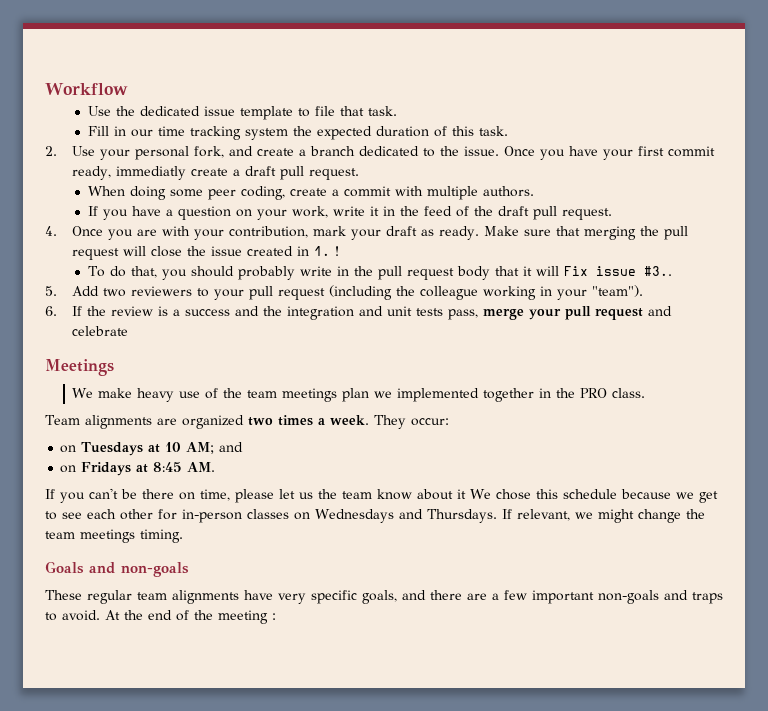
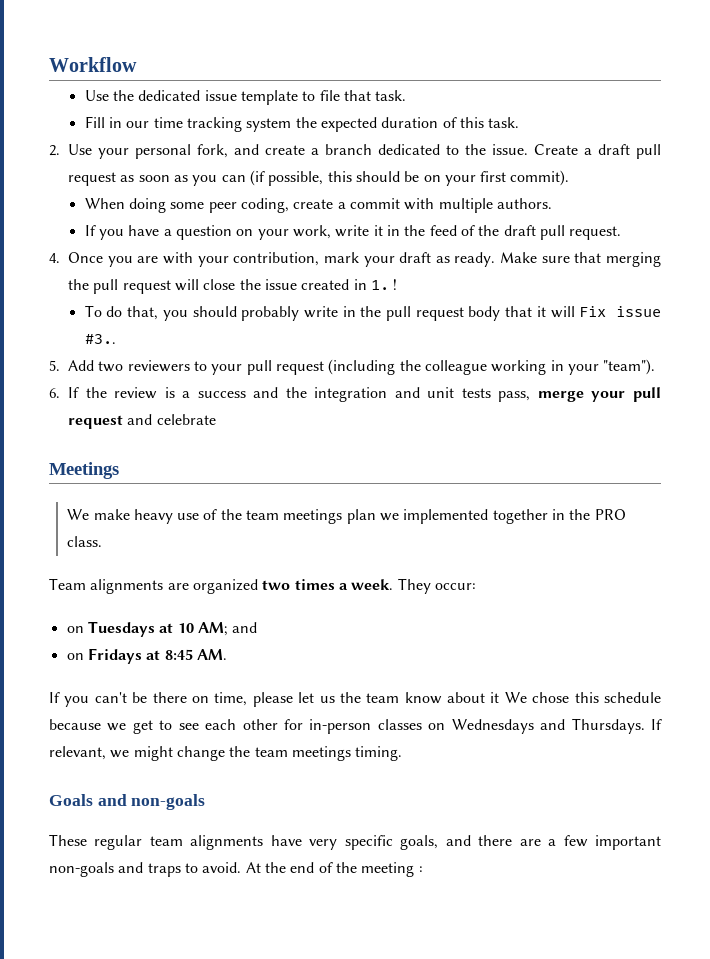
[504,146,716,160] [72,166,360,180] Once you have your first commit ready, immediatly create a draft pull request. -> [534,144,661,159] [68,170,570,186] Create a draft pull request as soon as you can (if possible, this should be on your first commit).

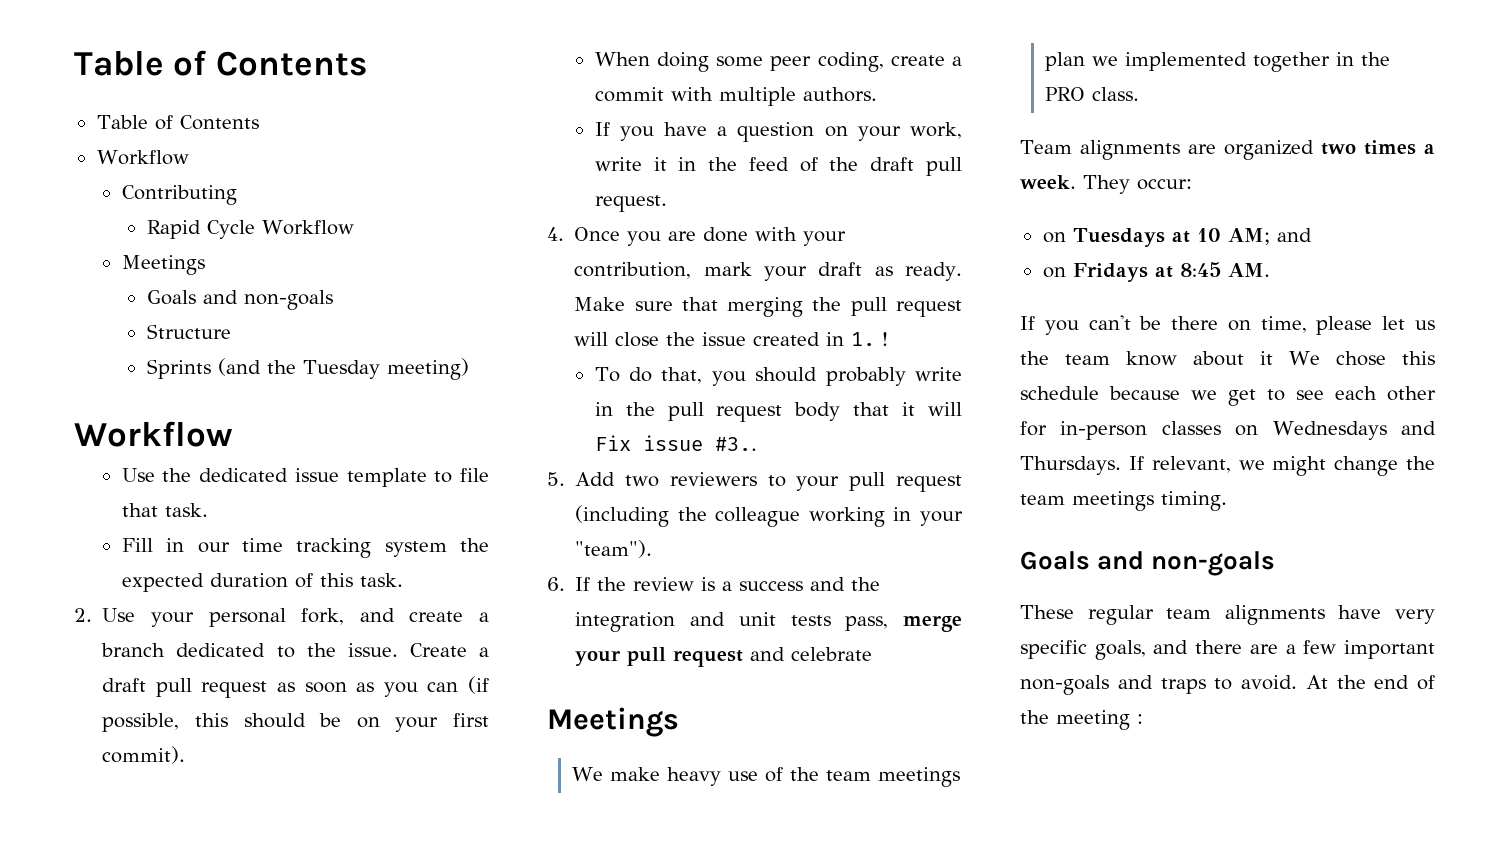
(49, 64) none -> [74,50,367,76] [96,115,259,130] [96,150,189,165] [121,185,237,205] [146,220,354,239] [121,255,205,275] [146,290,333,310] [146,324,231,339] [146,358,469,380] Table of Contents // Table of Contents // Workflow // Contributing // Rapid Cycle Workflow // Meetings // Goals and non-goals // Structure // Sprints (and the Tuesday meeting) //
(159, 259) none -> [703,227,749,242] done

